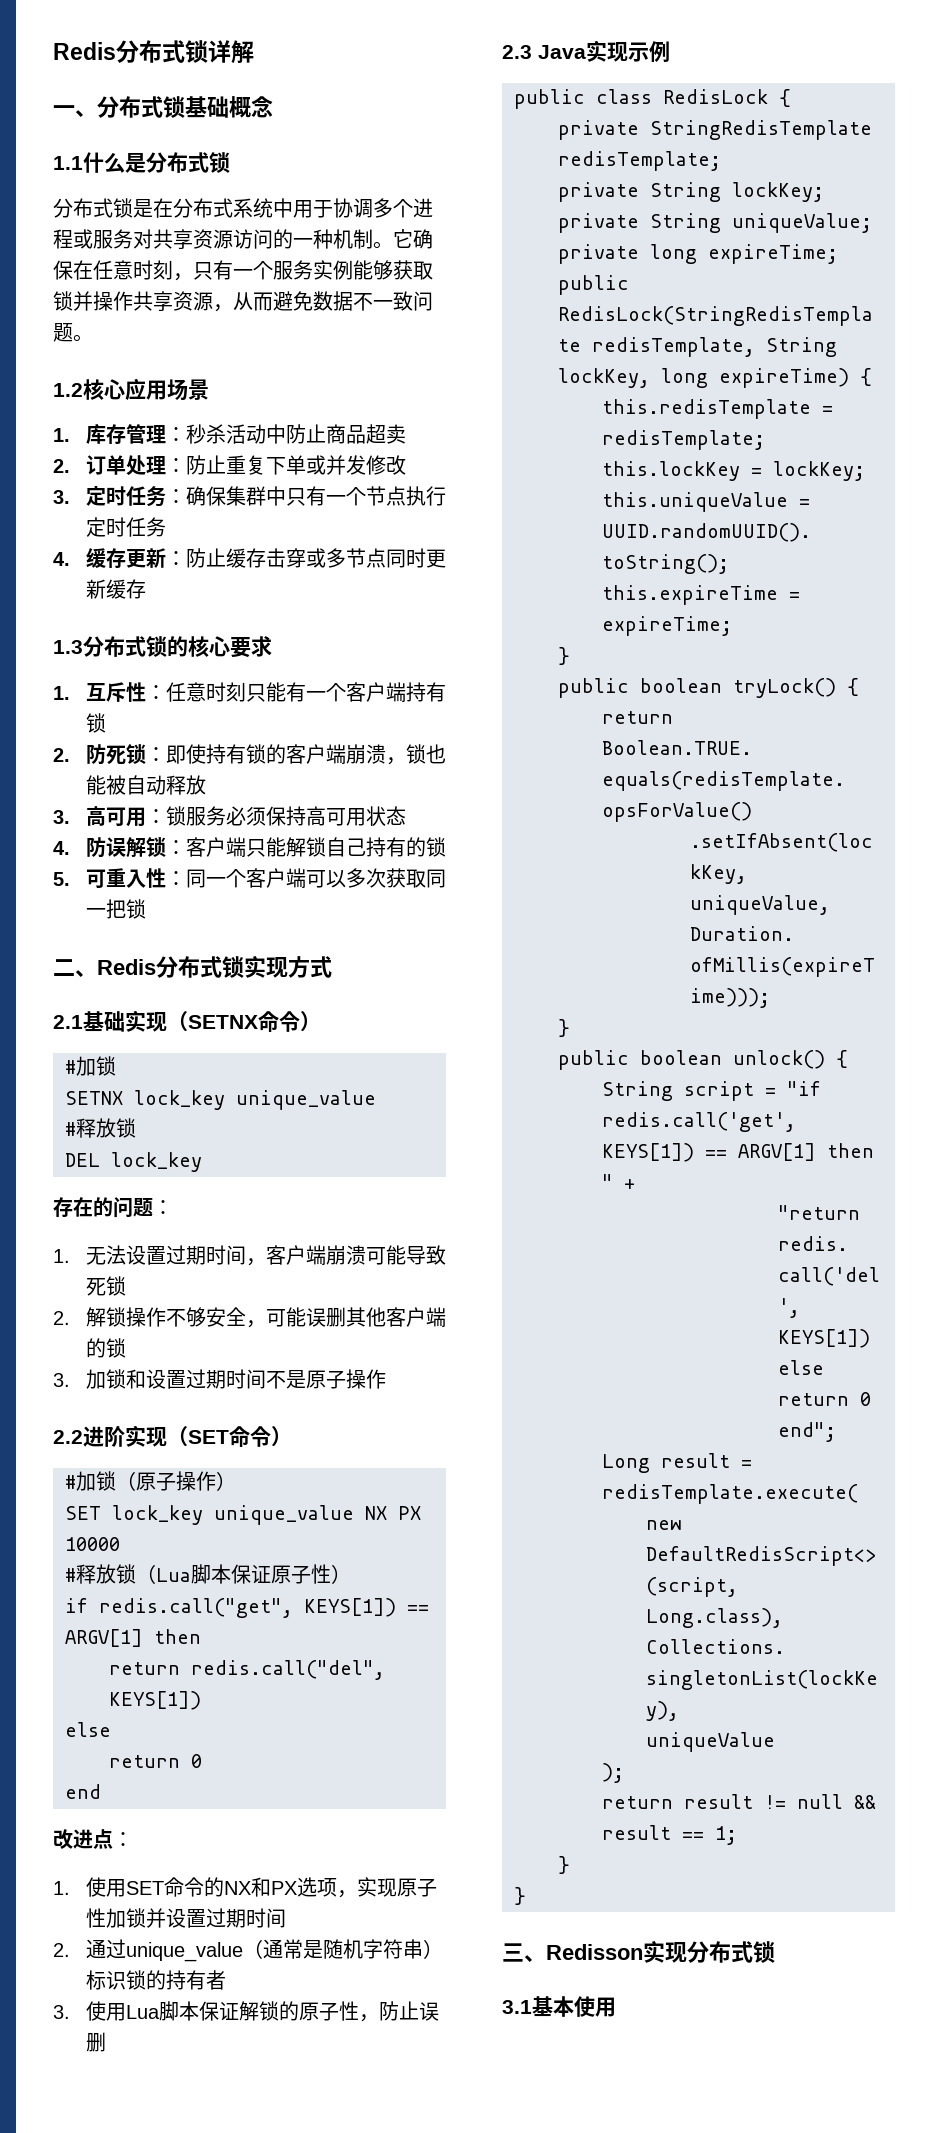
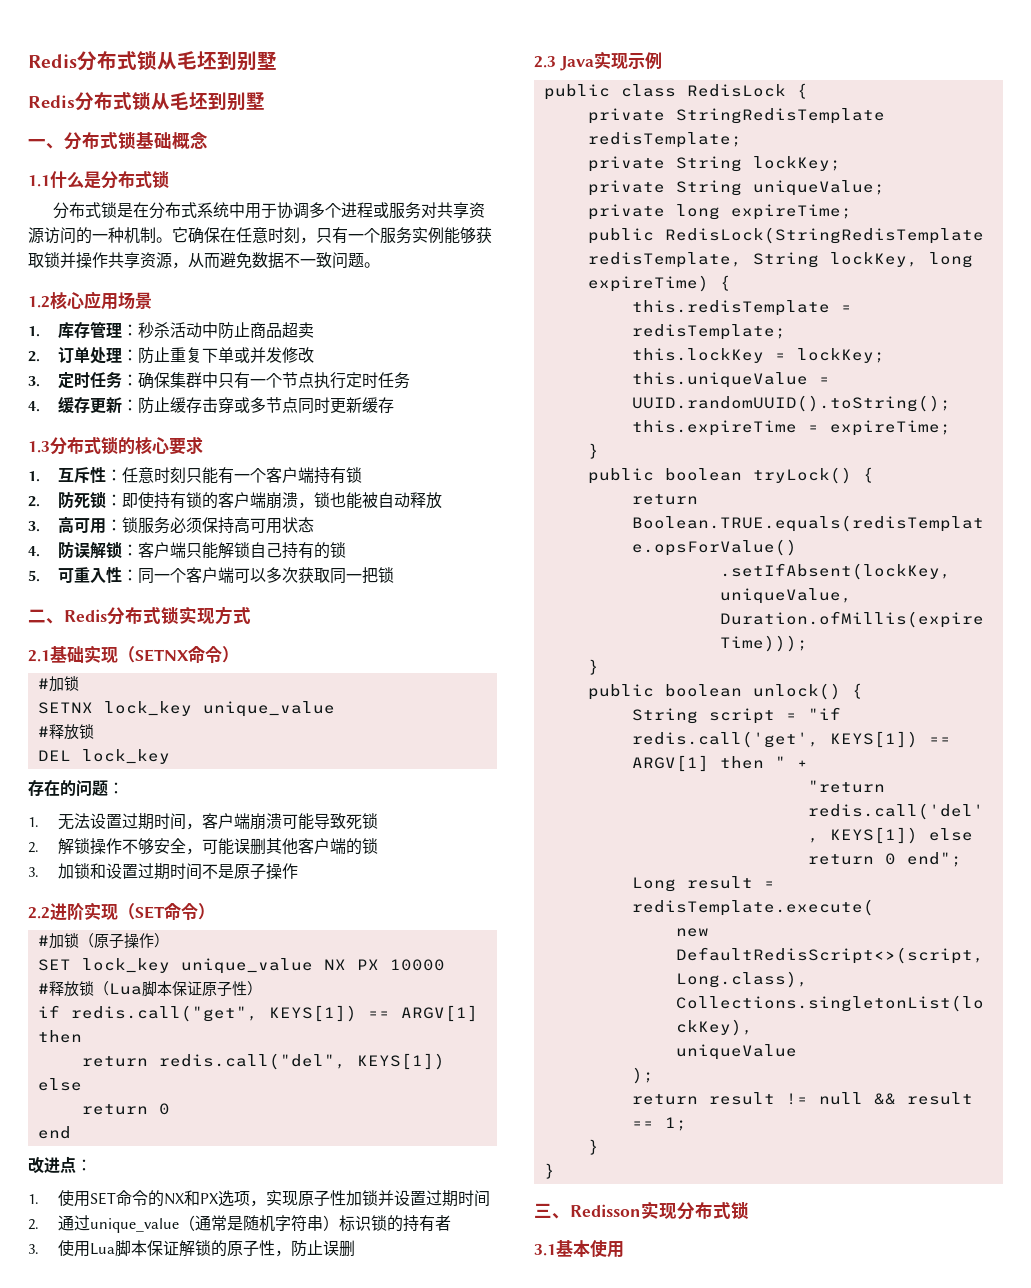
[53,40,254,64] Redis分布式锁详解 -> [28,51,277,71] [28,92,265,111] Redis分布式锁从毛坯到别墅 // Redis分布式锁从毛坯到别墅

